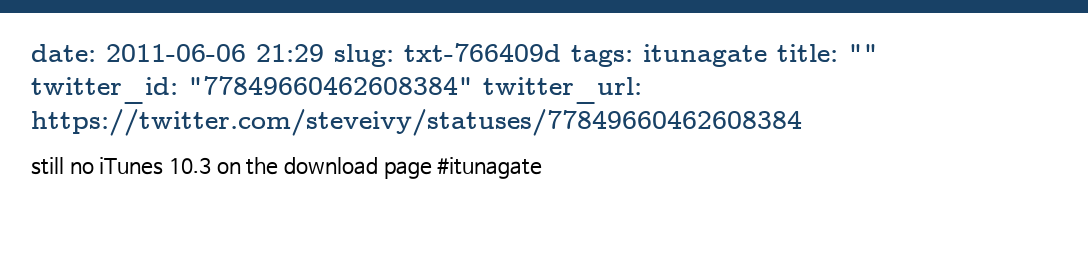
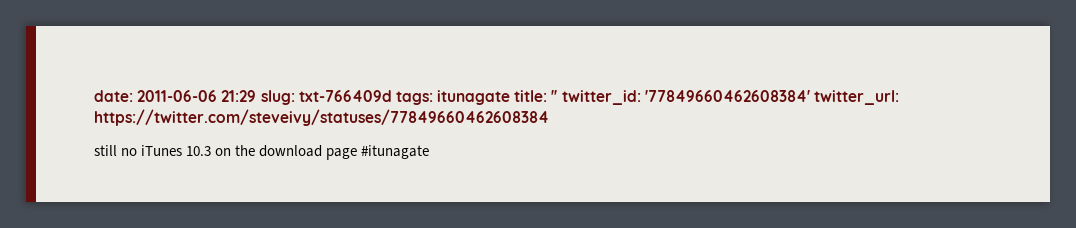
[848,44,878,62] [31,76,473,104] "" twitter_id: "77849660462608384" -> [551,90,810,105] '' twitter_id: '77849660462608384'

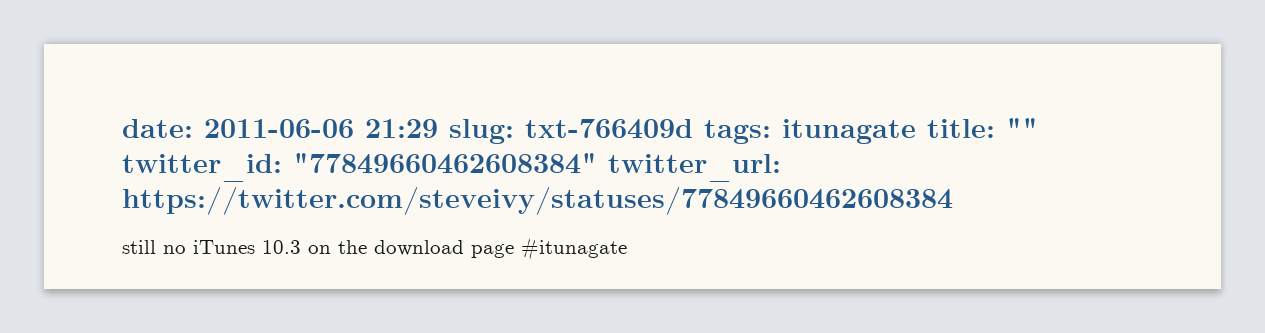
[551,90,810,105] '' twitter_id: '77849660462608384' -> [1006,118,1038,138] [122,153,597,182] "" twitter_id: "77849660462608384"

